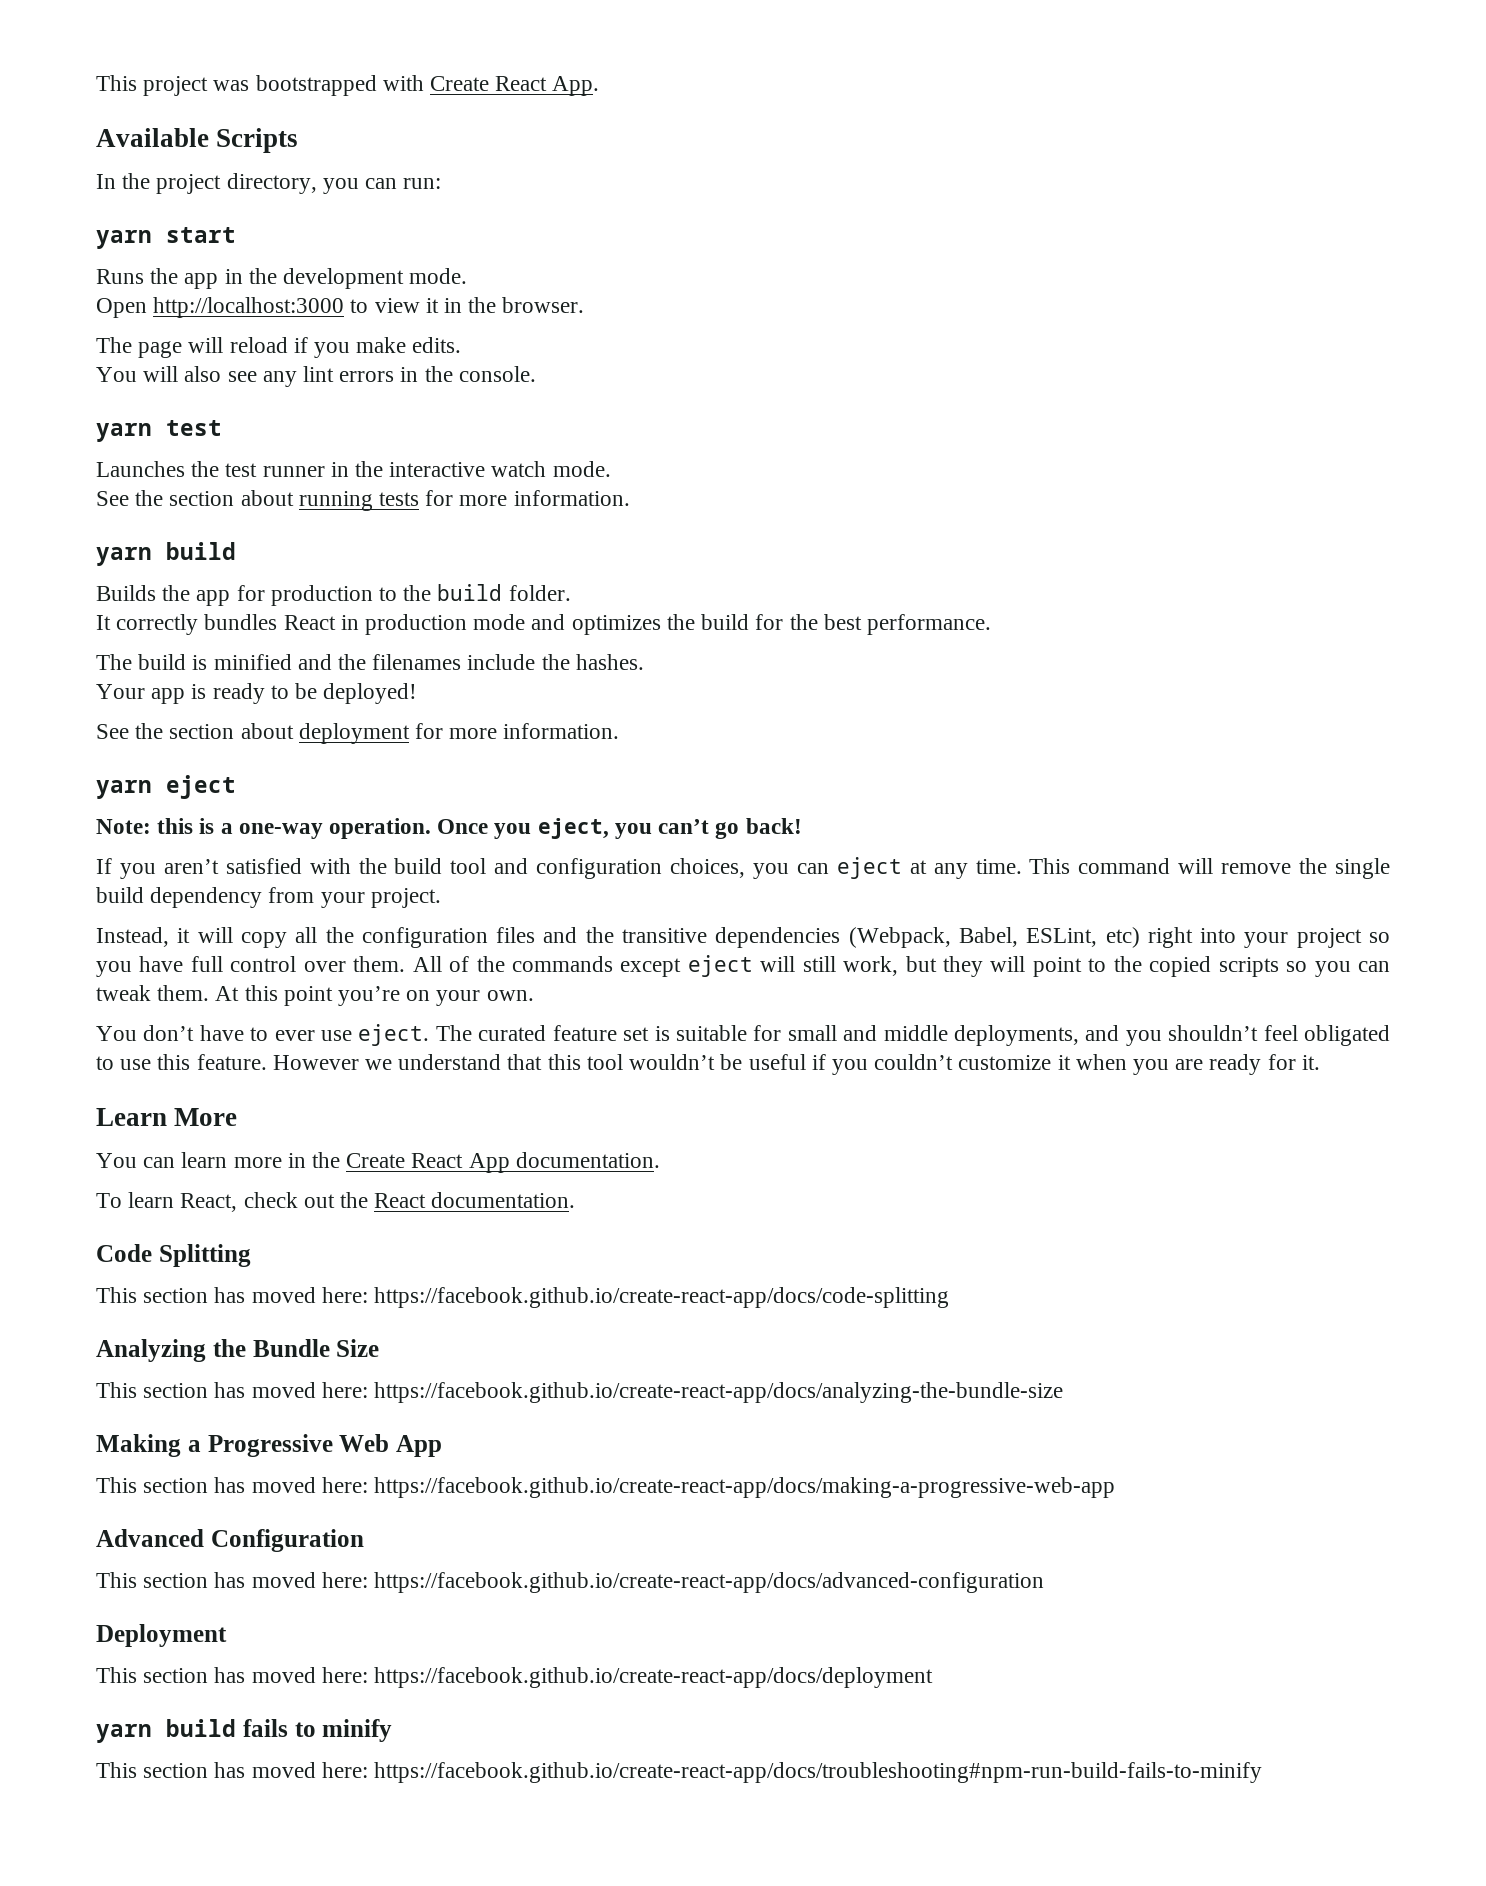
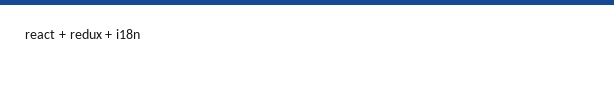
[96,75,600,96] [96,128,299,153] [96,173,442,194] [96,227,236,249] [96,268,468,289] [96,297,585,318] [96,337,462,358] [96,366,536,387] [96,420,222,442] [96,461,611,477] [96,490,630,511] [96,542,236,566] [96,584,571,606] [96,614,991,635] [96,654,644,670] [96,683,418,704] [96,723,620,744] [96,775,236,799] [96,818,802,839] [96,857,1390,879] [96,887,441,908] [96,927,1390,948] [96,955,1391,977] [96,985,534,1006] [96,1024,1390,1046] [96,1054,1320,1075] [96,1108,238,1126] [96,1152,660,1173] [96,1192,576,1212] [96,1244,251,1267] [96,1287,950,1308] [96,1339,380,1362] [96,1382,1064,1403] [96,1434,442,1457] [96,1477,1116,1498] [96,1529,364,1552] [96,1572,1045,1593] [96,1624,227,1647] [96,1667,934,1688] [96,1719,393,1743] [96,1762,1263,1783] This project was bootstrapped with Create React App. // Available Scripts // In the project directory, you can run: // yarn start // Runs the app in the development mode. // Open http://localhost:3000 to view it in the browser. // The page will reload if you make edits. // You will also see any lint errors in the console. // yarn test // Launches the test runner in the interactive watch mode. // See the section about running tests for more information. // yarn build // Builds the app for production to the build folder. // It correctly bundles React in production mode and optimizes the build for the best performance. // The build is minified and the filenames include the hashes. // Your app is ready to be deployed! // See the section about deployment for more information. // yarn eject // Note: this is a one-way operation. Once you eject, you can’t go back! // If you aren’t satisfied with the build tool and configuration choices, you can eject at any time. This command will remove the single build dependency from your project. // Instead, it will copy all the configuration files and the transitive dependencies (Webpack, Babel, ESLint, etc) right into your project so you have full control over them. All of the commands except eject will still work, but they will point to the copied scripts so you can tweak them. At this point you’re on your own. // You don’t have to ever use eject. The curated feature set is suitable for small and middle deployments, and you shouldn’t feel obligated to use this feature. However we understand that this tool wouldn’t be useful if you couldn’t customize it when you are ready for it. // Learn More // You can learn more in the Create React App documentation. // To learn React, check out the React documentation. // Code Splitting // This section has moved here: https://facebook.github.io/create-react-app/docs/code-splitting // Analyzing the Bundle Size // This section has moved here: https://facebook.github.io/create-react-app/docs/analyzing-the-bundle-size // Making a Progressive Web App // This section has moved here: https://facebook.github.io/create-react-app/docs/making-a-progressive-web-app // Advanced Configuration // This section has moved here: https://facebook.github.io/create-react-app/docs/advanced-configuration // Deployment // This section has moved here: https://facebook.github.io/create-react-app/docs/deployment // yarn build fails to minify // This section has moved here: https://facebook.github.io/create-react-app/docs/troubleshooting#npm-run-build-fails-to-minify -> [25,29,141,39] react + redux + i18n

